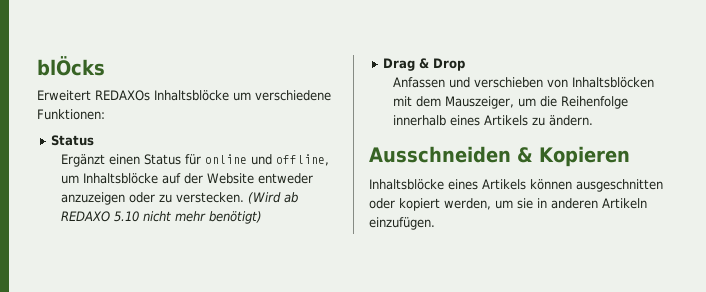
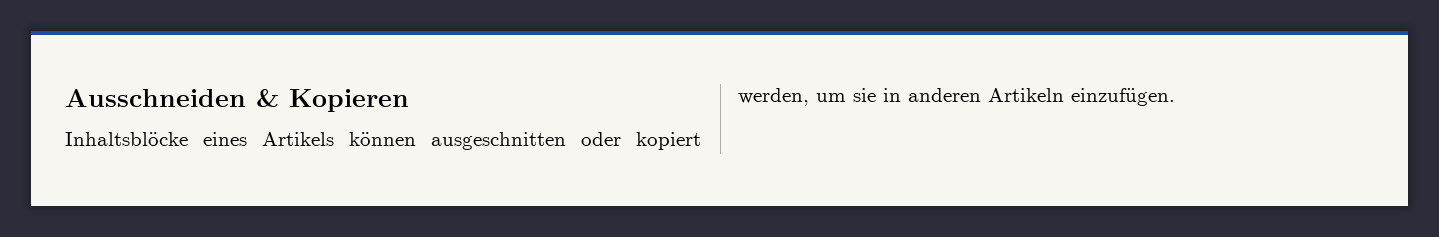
[37,56,105,76] [37,90,331,101] [37,109,105,120] [50,135,94,146] [60,154,329,167] [60,173,313,184] [60,192,298,205] [60,211,262,224] [382,58,465,71] [392,77,654,88] [392,96,628,109] [392,115,593,126] blÖcks // Erweitert REDAXOs Inhaltsblöcke um verschiedene Funktionen: // Status // Ergänzt einen Status für online und offline, um Inhaltsblöcke auf der Website entweder anzuzeigen oder zu verstecken. (Wird ab REDAXO 5.10 nicht mehr benötigt) // Drag & Drop // Anfassen und verschieben von Inhaltsblöcken mit dem Mauszeiger, um die Reihenfolge innerhalb eines Artikels zu ändern. // -> (65, 98) none

